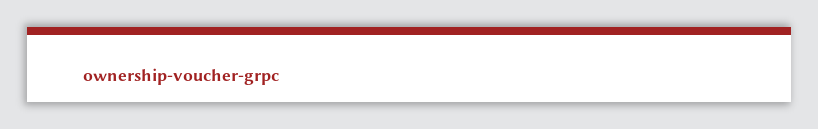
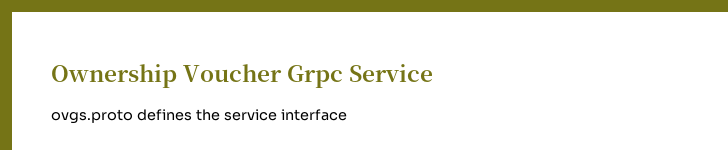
[83,68,279,85] ownership-voucher-grpc -> [51,64,434,88] [51,109,347,124] Ownership Voucher Grpc Service // ovgs.proto defines the service interface

